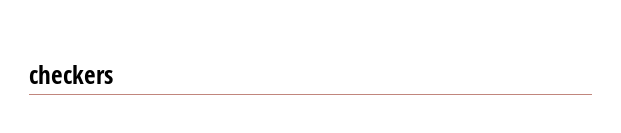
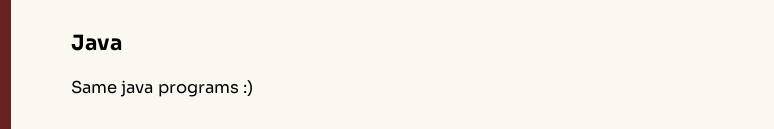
[29,65,113,84] checkers -> [71,34,122,51] [71,80,254,97] Java // Same java programs :)

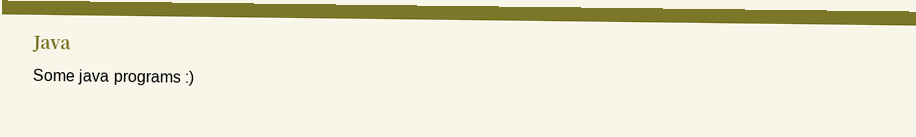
[71,80,117,94] Same -> [32,68,75,82] Some

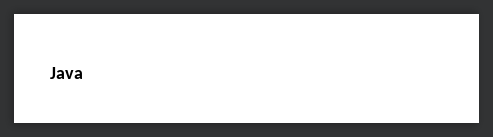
[32,68,194,86] // Some java programs :) -> (83, 73) none

